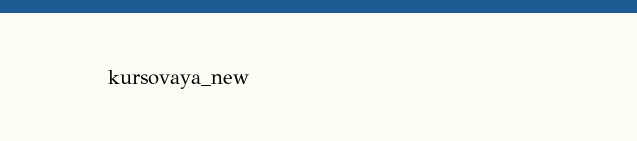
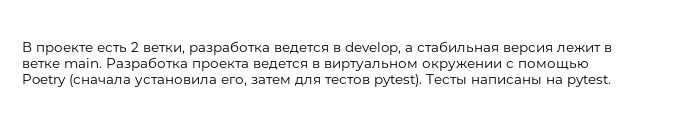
[108,70,249,89] kursovaya_new -> [22,41,612,55] [22,57,589,71] [22,74,611,87] В проекте есть 2 ветки, разработка ведется в develop, а стабильная версия лежит в ветке main. Разработка проекта ведется в виртуальном окружении с помощью Poetry (сначала установила его, затем для тестов pytest). Тесты написаны на pytest.

